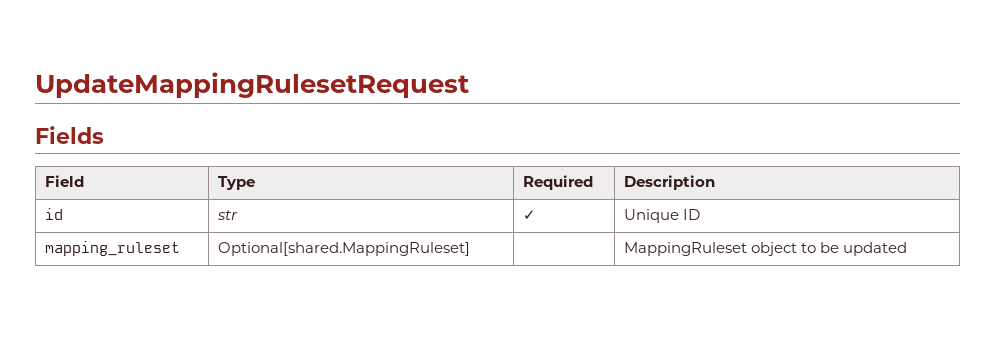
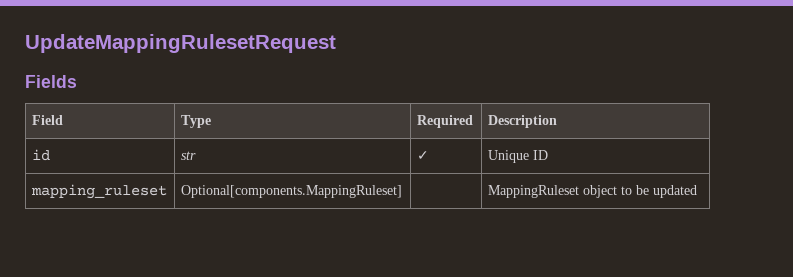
[218,242,471,256] Optional[shared.MappingRuleset] -> [180,185,402,198] Optional[components.MappingRuleset]

